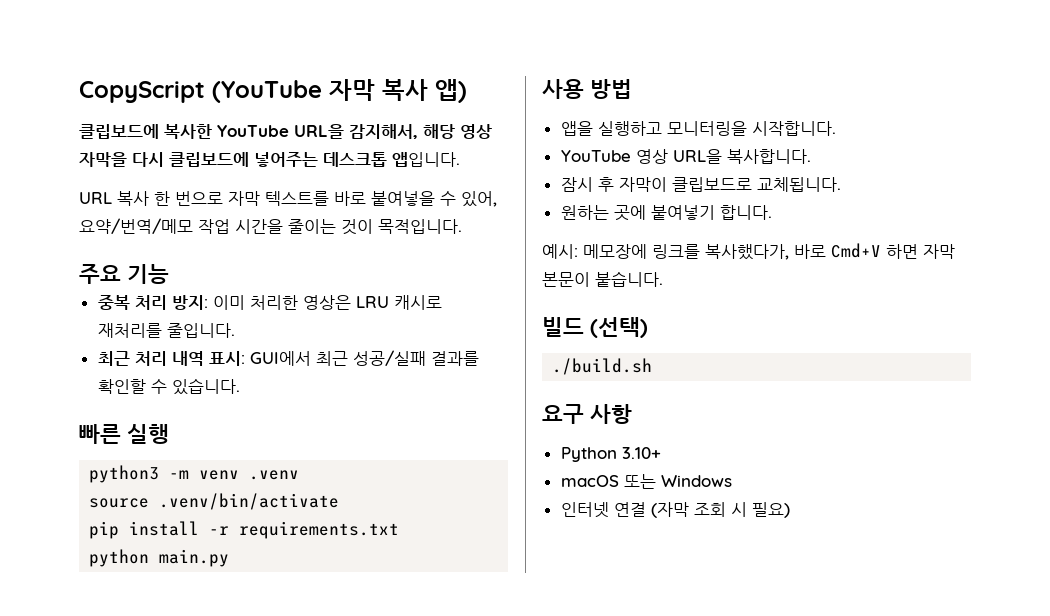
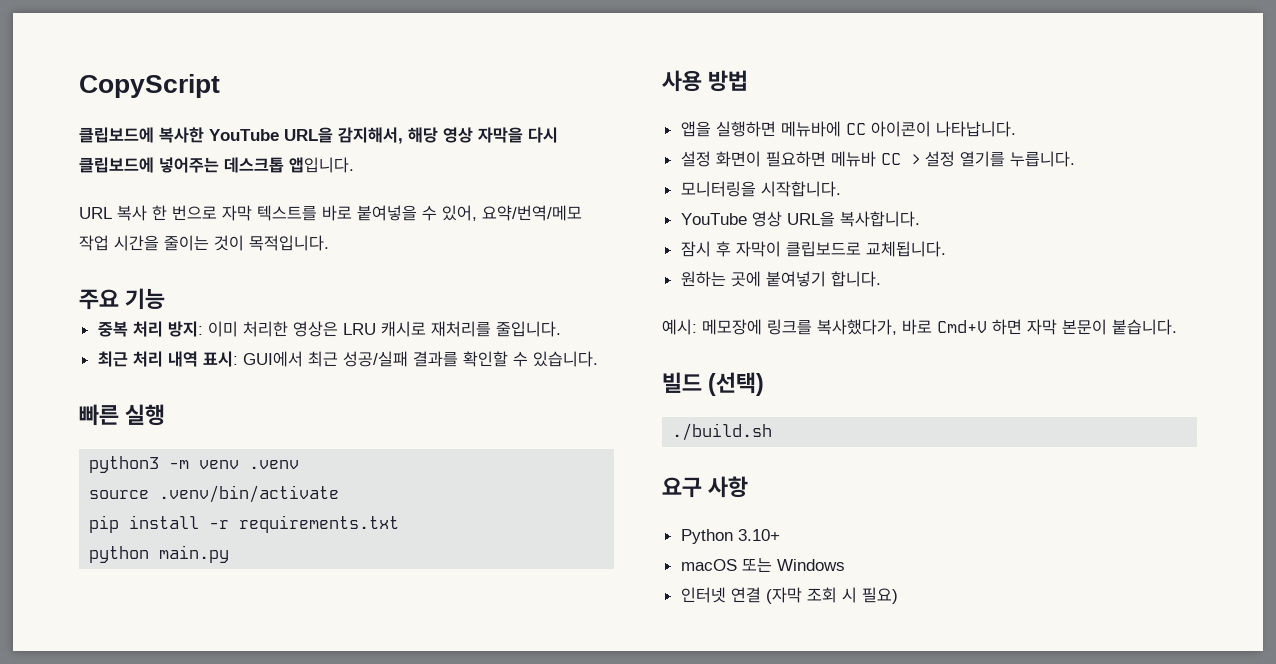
[212,79,467,103] (YouTube 자막 복사 앱) -> (220, 86) none
[597,121,662,136] 실행하고 -> [715,121,1016,137] [680,151,1075,167] 실행하면 메뉴바에 CC 아이콘이 나타납니다. // 설정 화면이 필요하면 메뉴바 CC > 설정 열기를 누릅니다. //

